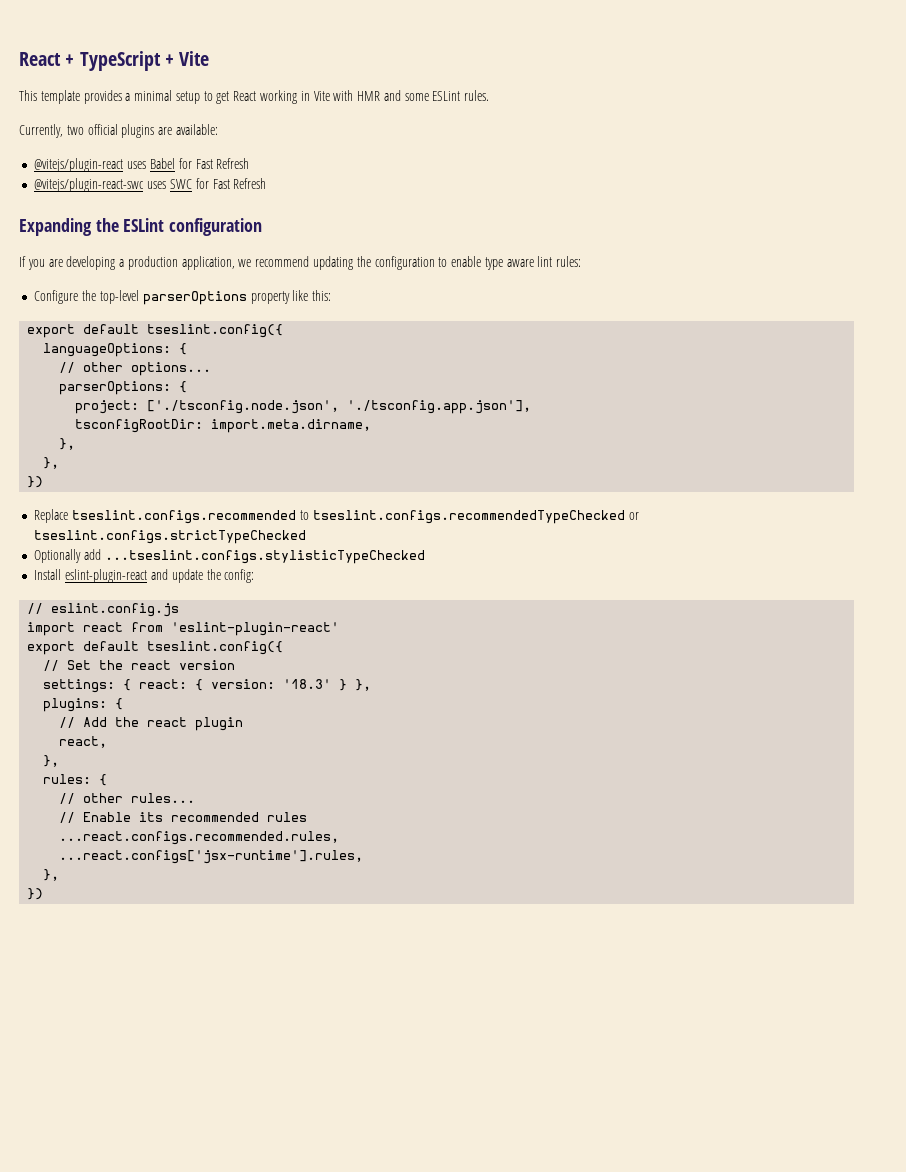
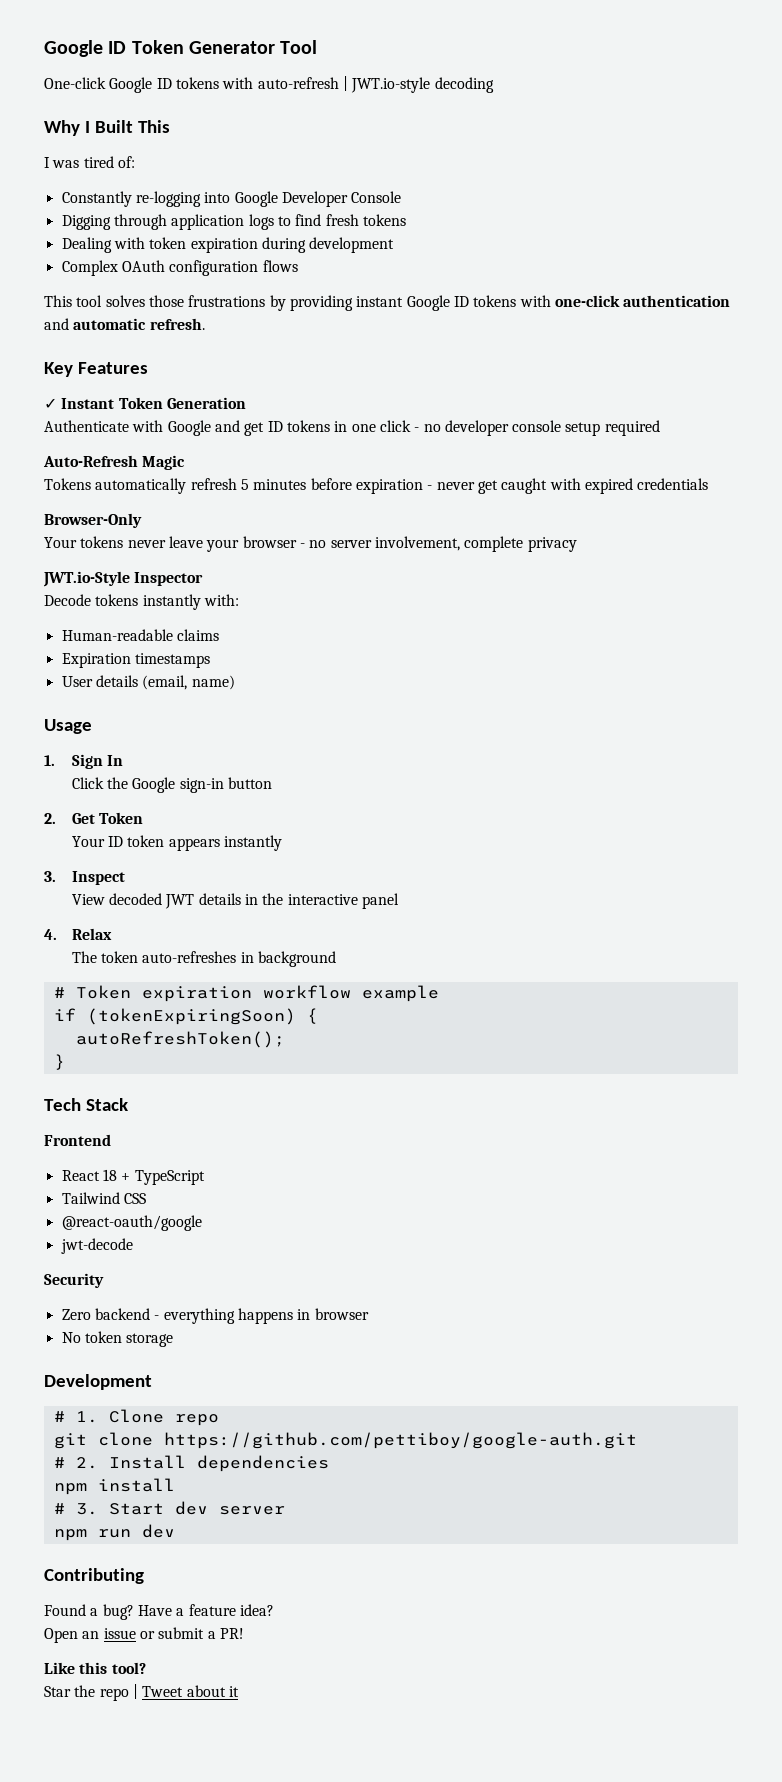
[19,51,210,71] [19,90,490,104] [19,124,218,138] [34,158,250,172] [34,178,267,192] [19,218,263,236] [19,256,582,270] [34,290,332,305] [27,324,284,338] [43,343,188,357] [59,362,212,376] [59,381,188,395] [75,400,532,414] [75,419,372,433] [59,438,76,450] [43,457,60,469] [27,476,44,488] [34,509,639,524] [34,530,307,544] [34,549,425,564] [34,569,255,583] [27,603,180,617] [27,622,340,636] [27,641,284,655] [43,660,236,671] [43,679,372,693] [43,698,124,712] [59,717,244,731] [59,736,108,748] [43,755,60,767] [43,774,108,786] [59,793,196,804] [59,812,308,823] [59,831,340,845] [59,850,364,864] [43,869,60,881] [27,888,44,900] React + TypeScript + Vite // This template provides a minimal setup to get React working in Vite with HMR and some ESLint rules. // Currently, two official plugins are available: // @vitejs/plugin-react uses Babel for Fast Refresh // @vitejs/plugin-react-swc uses SWC for Fast Refresh // Expanding the ESLint configuration // If you are developing a production application, we recommend updating the configuration to enable type aware lint rules: // Configure the top-level parserOptions property like this: // export default tseslint.config({ // languageOptions: { // // other options... // parserOptions: { // project: ['./tsconfig.node.json', './tsconfig.app.json'], // tsconfigRootDir: import.meta.dirname, // }, // }, // }) // Replace tseslint.configs.recommended to tseslint.configs.recommendedTypeChecked or tseslint.configs.strictTypeChecked // Optionally add ...tseslint.configs.stylisticTypeChecked // Install eslint-plugin-react and update the config: // // eslint.config.js // import react from 'eslint-plugin-react' // export default tseslint.config({ // // Set the react version // settings: { react: { version: '18.3' } }, // plugins: { // // Add the react plugin // react, // }, // rules: { // // other rules... // // Enable its recommended rules // ...react.configs.recommended.rules, // ...react.configs['jsx-runtime'].rules, // }, // }) -> [44,40,318,57] [44,76,494,93] [44,120,170,136] [44,156,135,168] [61,191,402,207] [61,214,406,230] [61,237,395,253] [61,260,298,276] [44,295,731,311] [44,318,205,330] [44,362,148,377] [44,397,246,409] [44,420,660,436] [43,455,186,470] [44,478,709,494] [44,513,142,528] [44,536,577,552] [43,571,204,587] [44,594,239,610] [61,629,219,641] [61,653,210,668] [61,675,235,690] [44,719,92,734] [44,754,124,769] [71,777,272,793] [44,812,144,824] [71,835,282,851] [44,871,125,885] [71,893,399,909] [44,928,112,940] [71,951,336,967] [53,985,439,1002] [53,1008,318,1025] [75,1031,285,1048] [53,1054,65,1070] [44,1098,128,1111] [44,1134,111,1146] [61,1169,205,1185] [61,1192,146,1204] [61,1215,202,1231] [60,1238,133,1254] [44,1273,104,1288] [61,1308,369,1324] [61,1331,174,1347] [44,1374,152,1390] [53,1409,219,1426] [53,1432,637,1449] [53,1455,329,1472] [53,1478,175,1495] [53,1501,285,1515] [53,1524,175,1541] [44,1568,144,1584] [44,1604,274,1620] [44,1627,244,1643] [44,1662,146,1674] [44,1684,239,1701] Google ID Token Generator Tool // One-click Google ID tokens with auto-refresh | JWT.io-style decoding // Why I Built This // I was tired of: // Constantly re-logging into Google Developer Console // Digging through application logs to find fresh tokens // Dealing with token expiration during development // Complex OAuth configuration flows // This tool solves those frustrations by providing instant Google ID tokens with one-click authentication and automatic refresh. // Key Features // ✓ Instant Token Generation // Authenticate with Google and get ID tokens in one click - no developer console setup required // Auto-Refresh Magic // Tokens automatically refresh 5 minutes before expiration - never get caught with expired credentials // Browser-Only // Your tokens never leave your browser - no server involvement, complete privacy // JWT.io-Style Inspector // Decode tokens instantly with: // Human-readable claims // Expiration timestamps // User details (email, name) // Usage // 1. Sign In // Click the Google sign-in button // 2. Get Token // Your ID token appears instantly // 3. Inspect // View decoded JWT details in the interactive panel // 4. Relax // The token auto-refreshes in background // # Token expiration workflow example // if (tokenExpiringSoon) { // autoRefreshToken(); // } // Tech Stack // Frontend // React 18 + TypeScript // Tailwind CSS // @react-oauth/google // jwt-decode // Security // Zero backend - everything happens in browser // No token storage // Development // # 1. Clone repo // git clone https://github.com/pettiboy/google-auth.git // # 2. Install dependencies // npm install // # 3. Start dev server // npm run dev // Contributing // Found a bug? Have a feature idea? // Open an issue or submit a PR! // Like this tool? // Star the repo | Tweet about it

